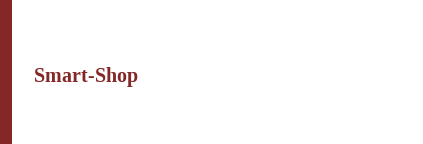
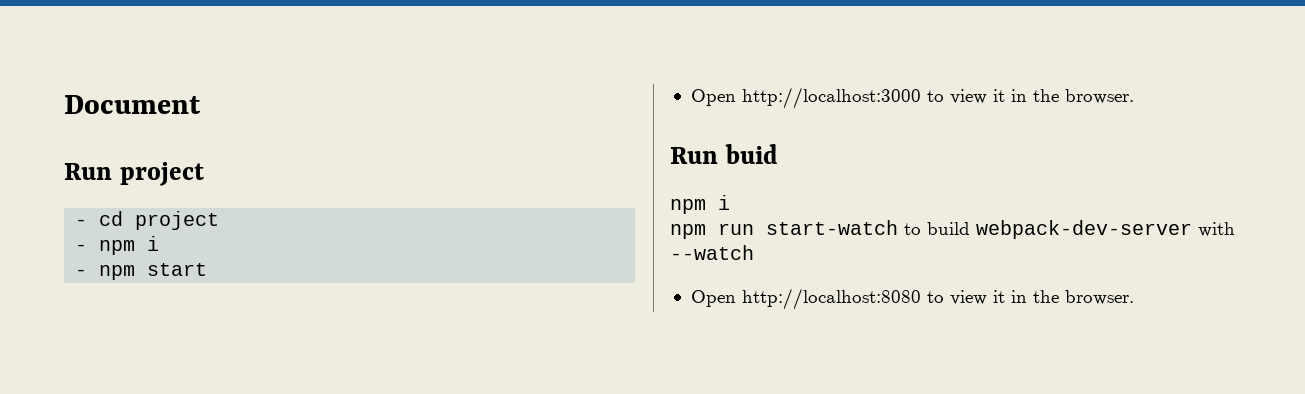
[34,67,138,87] Smart-Shop -> [64,95,201,114] [64,162,204,186] [75,211,220,230] [75,236,160,255] [75,263,208,280] [690,87,1134,109] [670,144,778,164] [670,195,730,214] [670,220,1235,239] [670,245,754,260] [690,288,1134,310] Document // Run project // - cd project // - npm i // - npm start // Open http://localhost:3000 to view it in the browser. // Run buid // npm i // npm run start-watch to build webpack-dev-server with --watch // Open http://localhost:8080 to view it in the browser.

